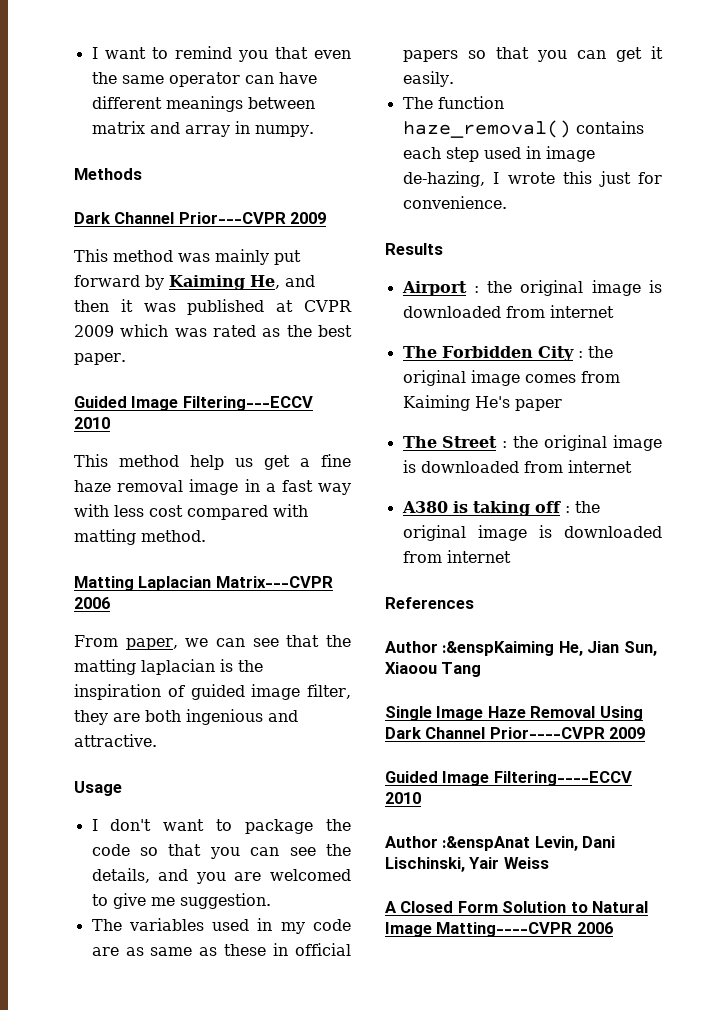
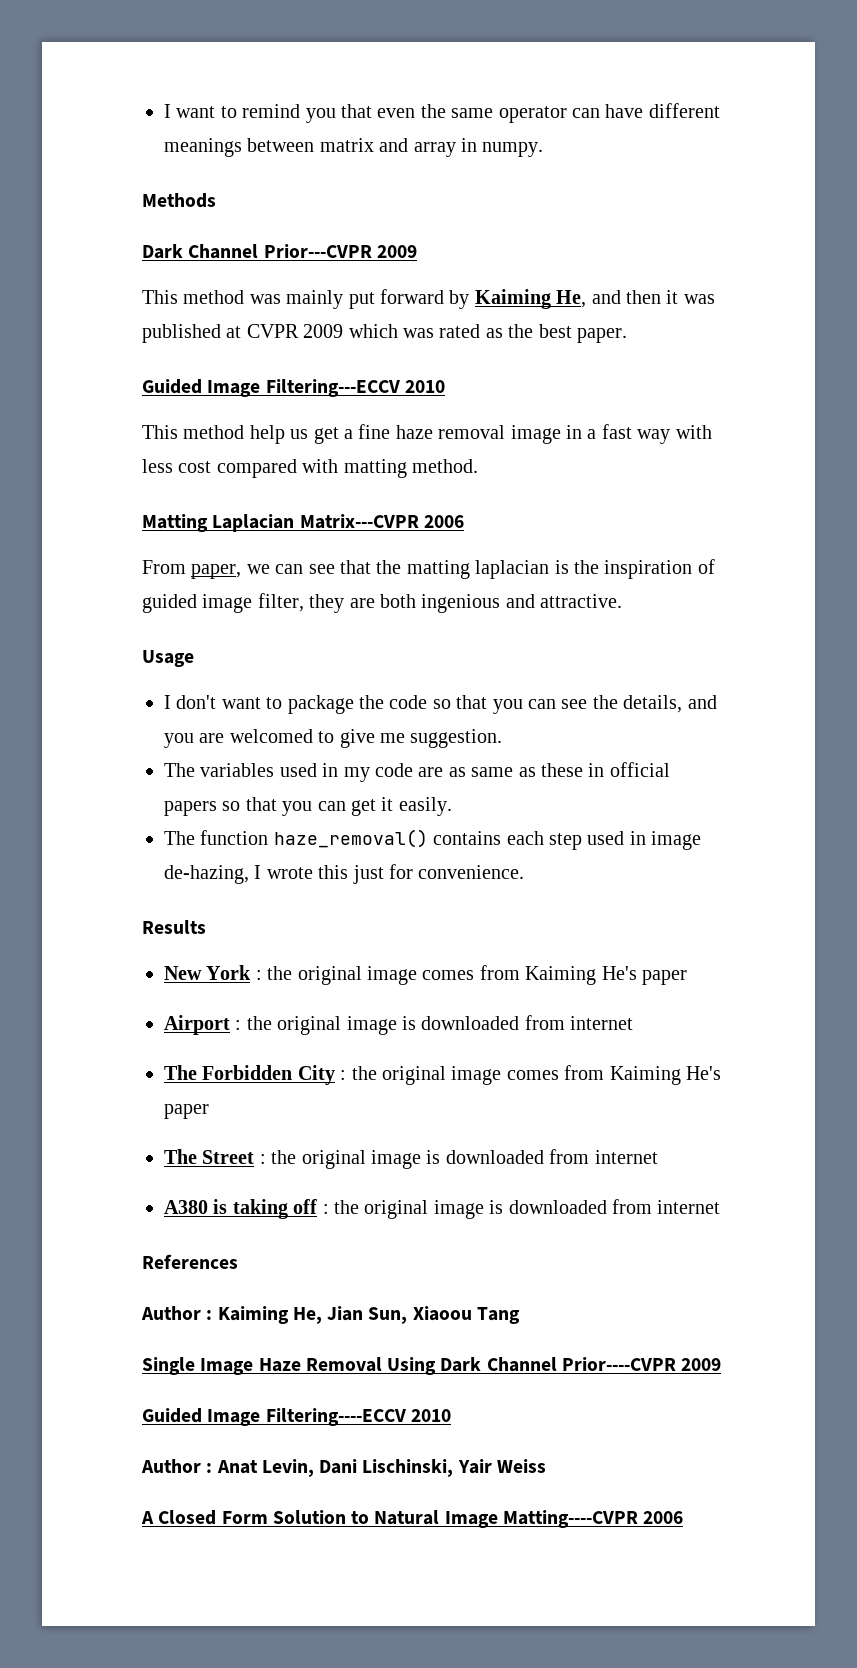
(443, 249) none -> [164,965,687,985] // New York : the original image comes from Kaiming He's paper
[442,641,555,656] :&enspKaiming -> [206,1306,289,1324] : Kaiming
[442,836,531,851] :&enspAnat -> [206,1460,258,1474] : Anat

